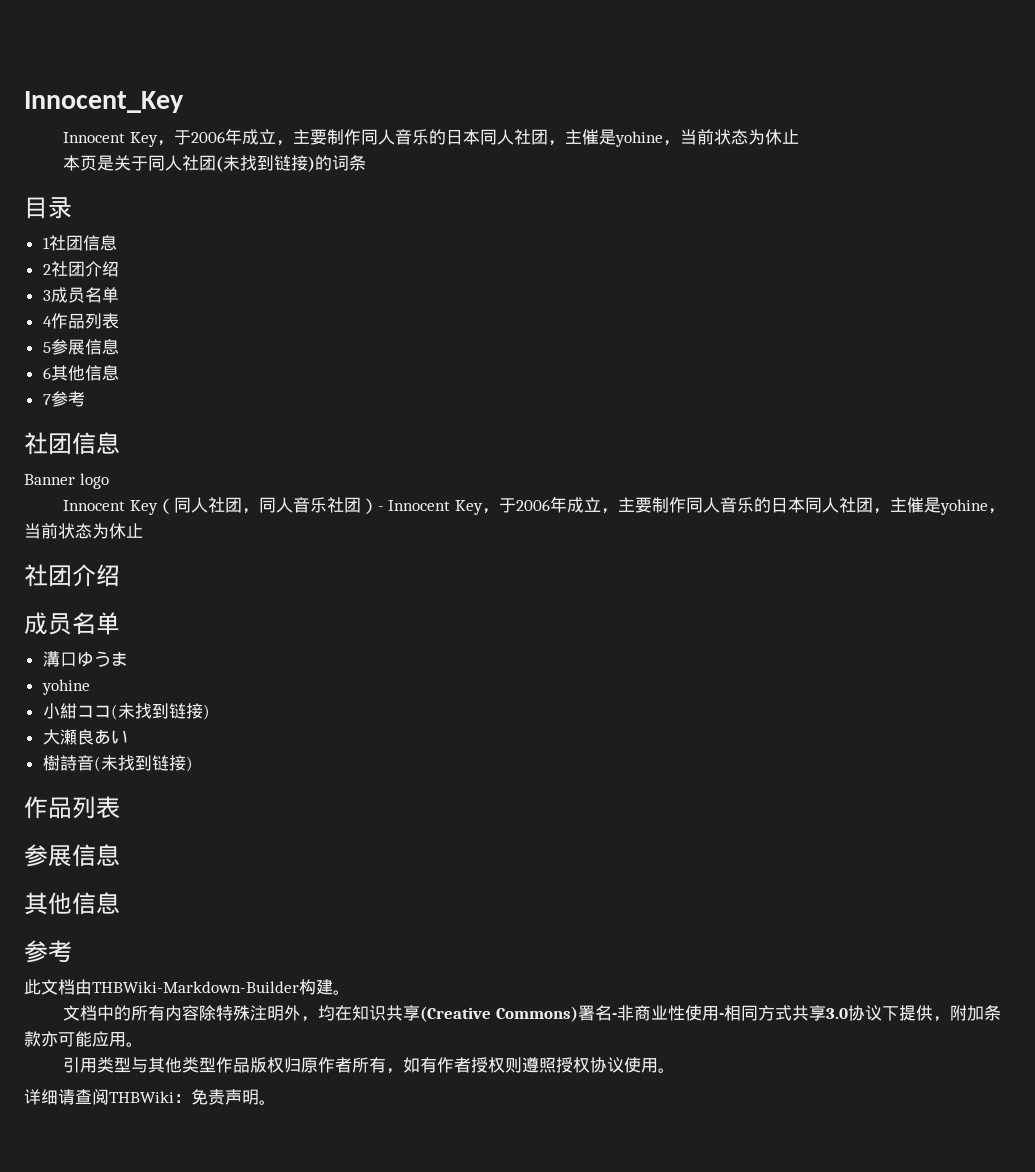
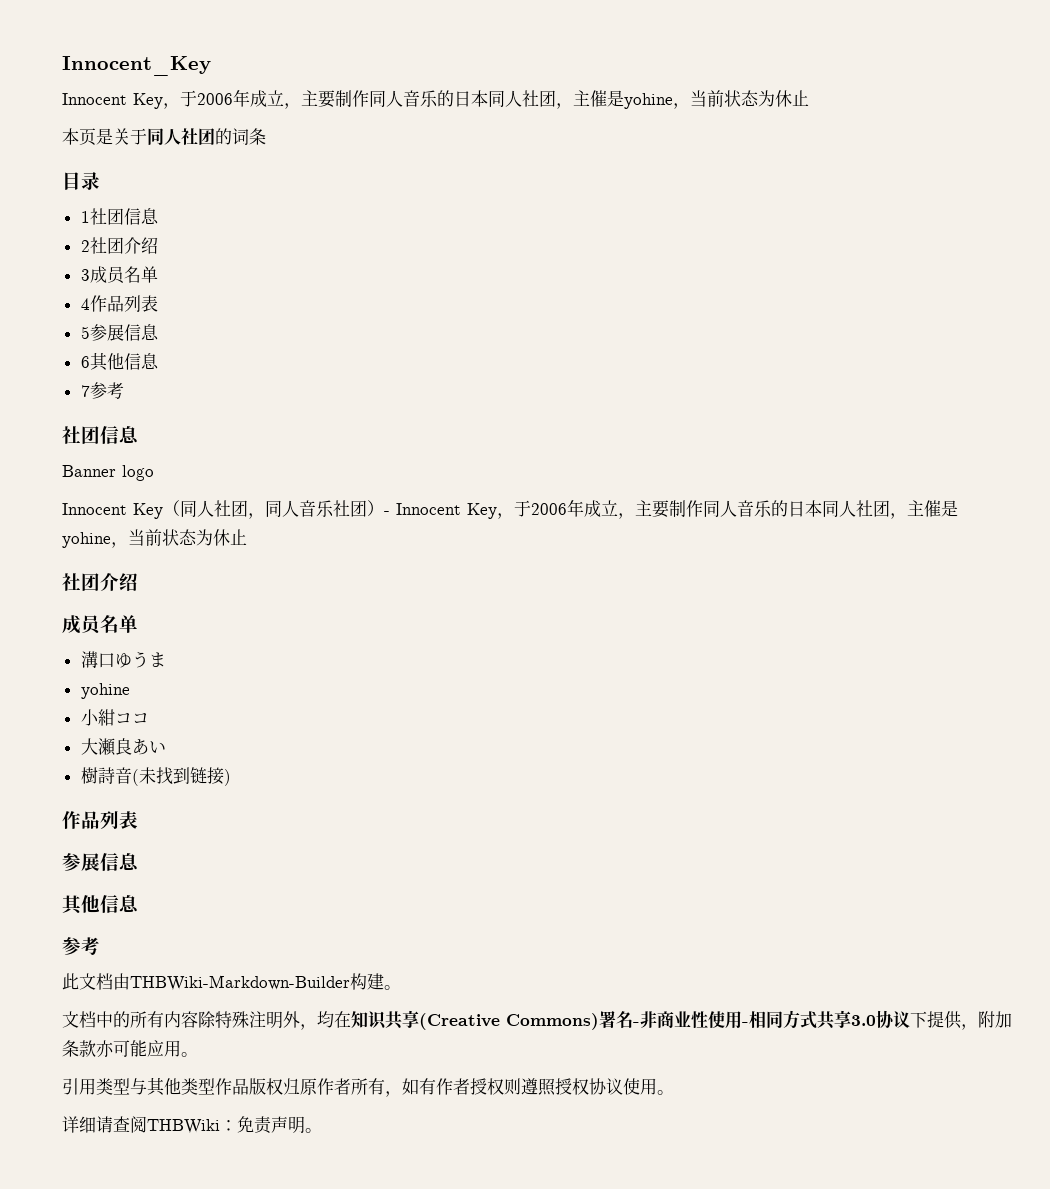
[216,155,316,172] (未找到链接) -> (215, 136) none
[110,703,210,720] (未找到链接) -> (149, 718) none

